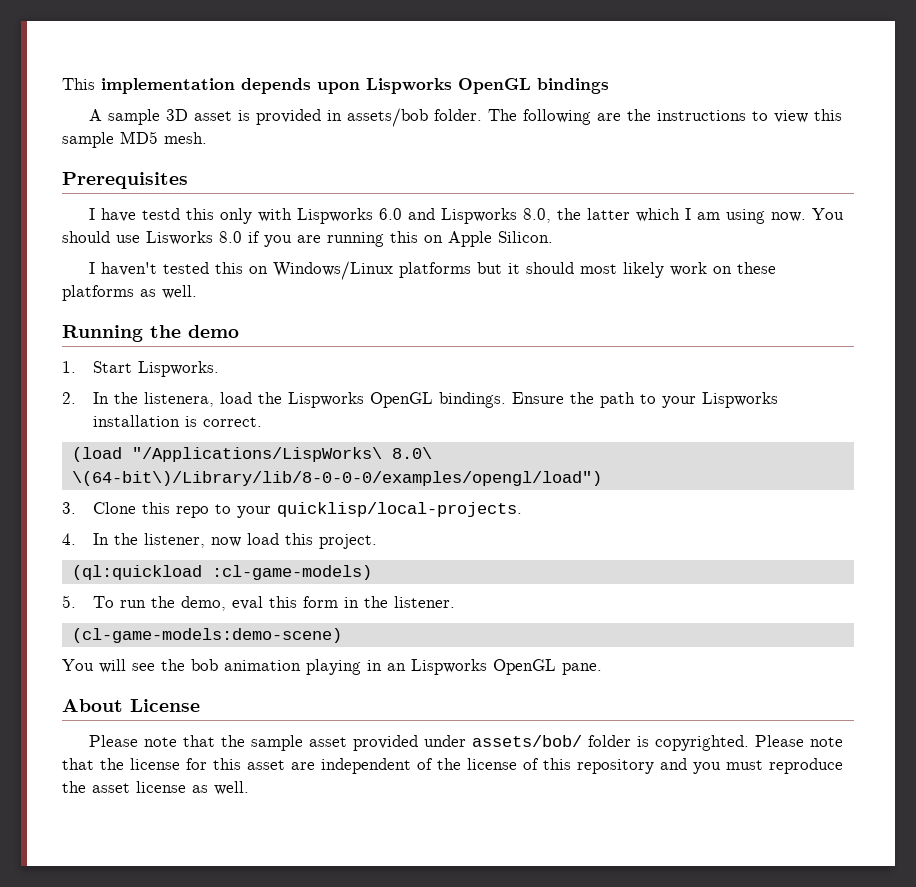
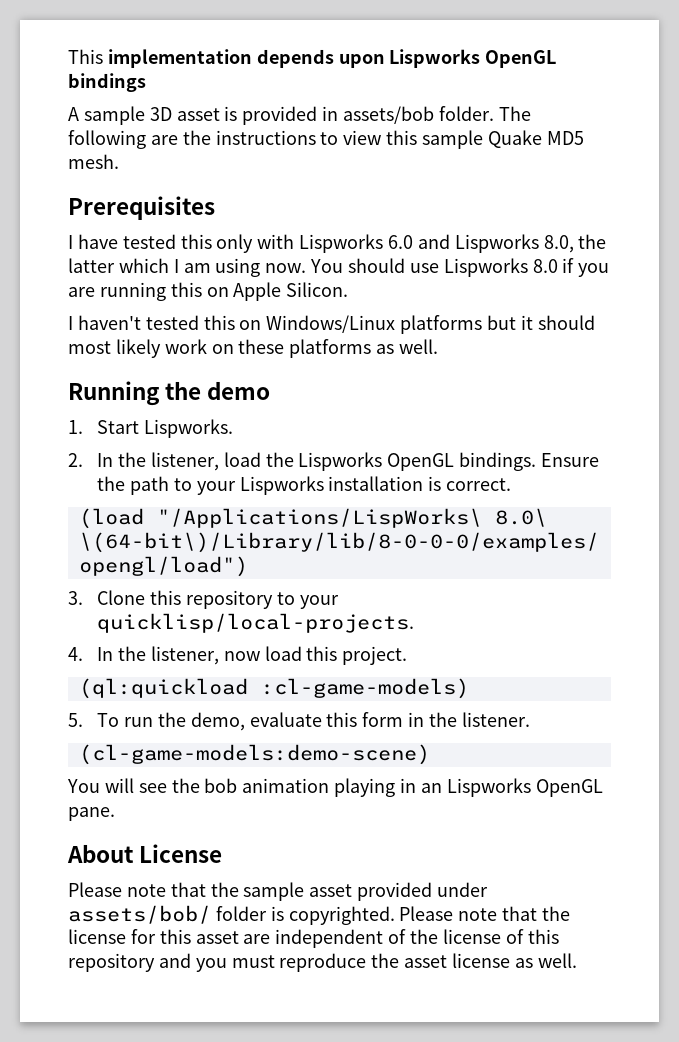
(114, 140) none -> [487,130,542,148] Quake
[142,208,181,220] testd -> [122,234,176,249] tested
[146,231,213,245] Lisworks -> [443,258,528,277] Lispworks
[144,392,215,407] listenera, -> [150,452,219,471] listener,
[176,506,210,518] repo -> [185,590,273,609] repository
[232,596,264,610] eval -> [249,712,322,727] evaluate

